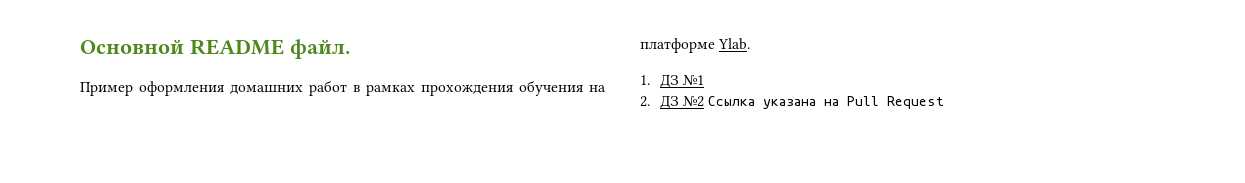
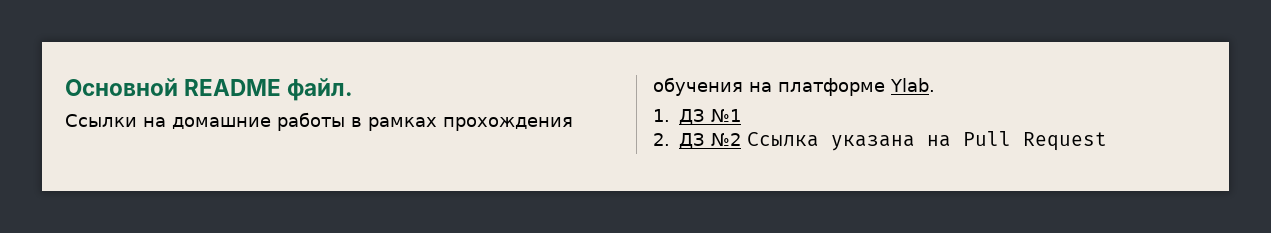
[80,80,347,96] Пример оформления домашних работ -> [65,112,345,131] Ссылки на домашние работы

